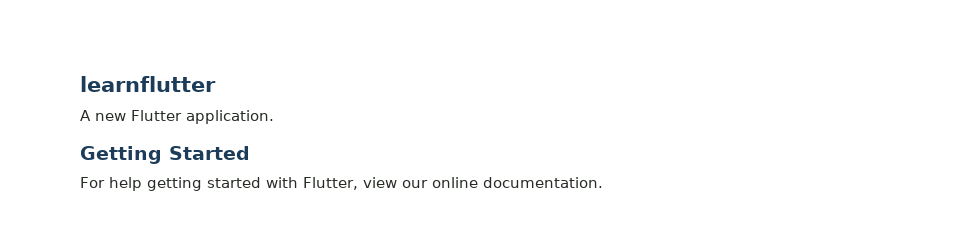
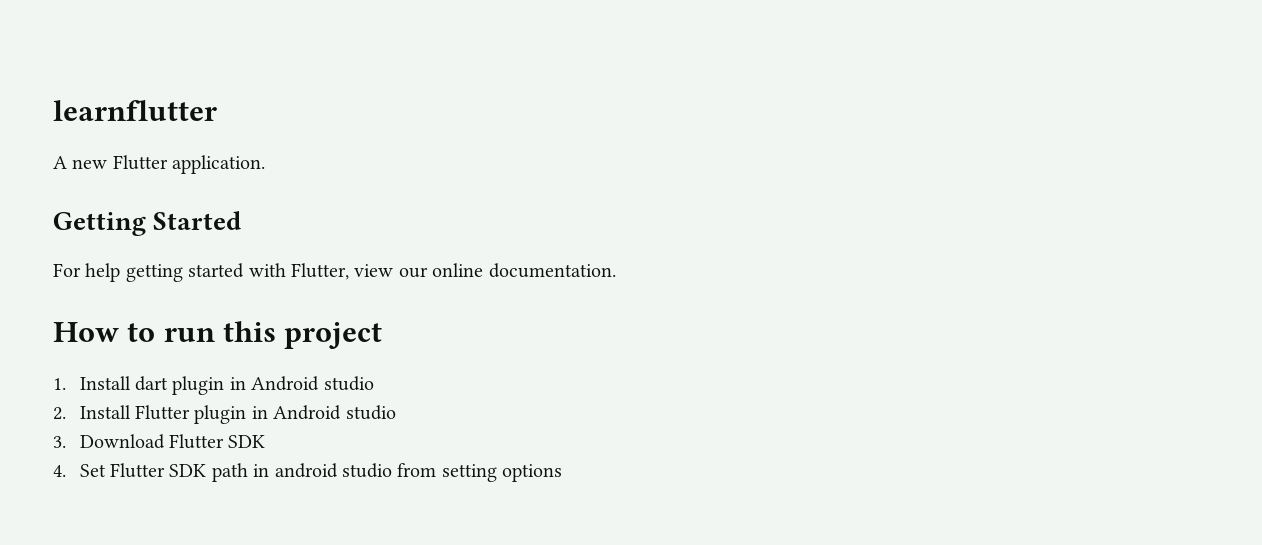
(603, 182) none -> [53,321,383,349] [53,376,374,395] [53,405,396,424] [53,434,266,449] [53,463,563,482] // How to run this project // 1. Install dart plugin in Android studio // 2. Install Flutter plugin in Android studio // 3. Download Flutter SDK // 4. Set Flutter SDK path in android studio from setting options

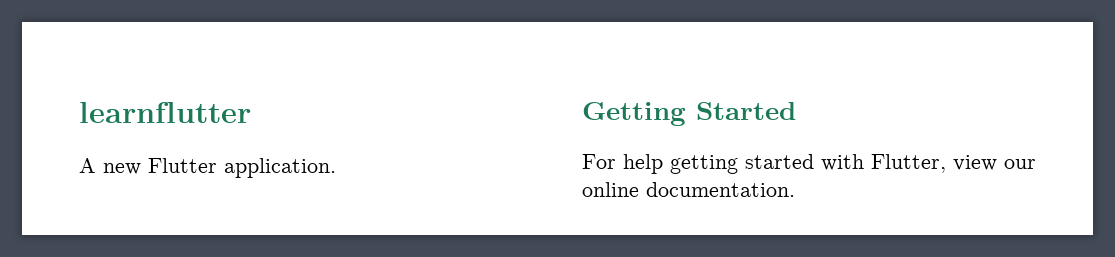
[53,321,383,349] [53,376,374,395] [53,405,396,424] [53,434,266,449] [53,463,563,482] // How to run this project // 1. Install dart plugin in Android studio // 2. Install Flutter plugin in Android studio // 3. Download Flutter SDK // 4. Set Flutter SDK path in android studio from setting options -> (795, 189) none

